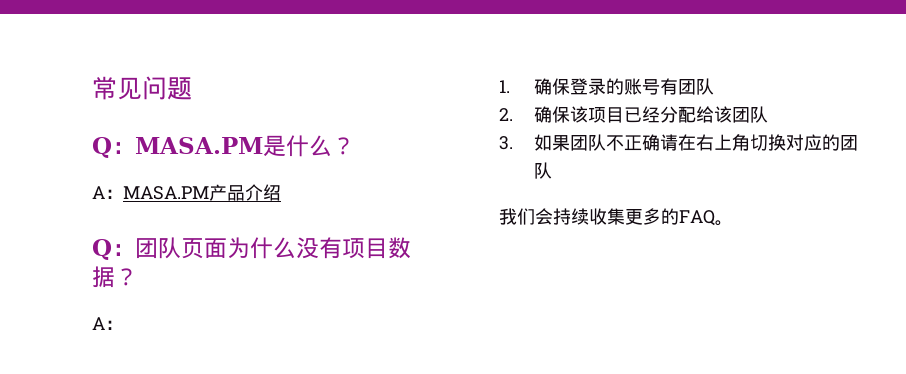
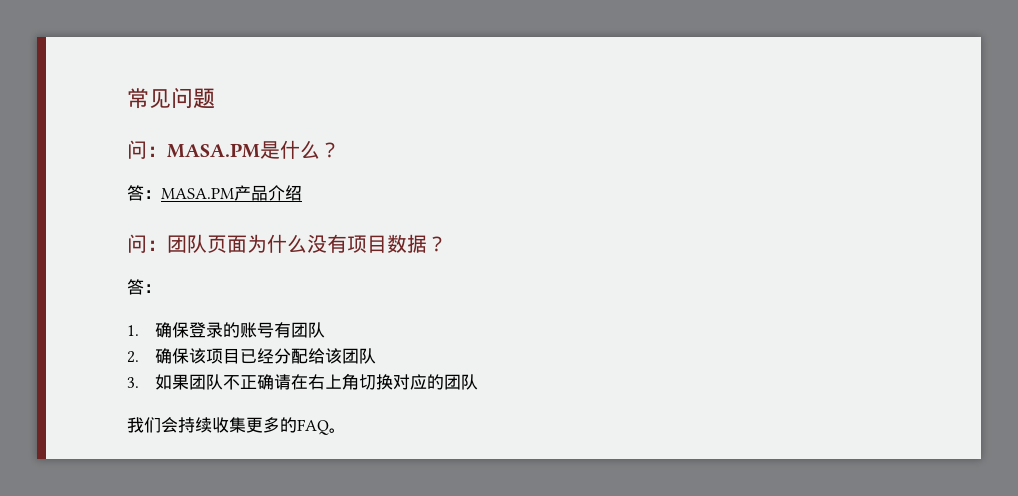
[92,137,112,158] Q -> [127,140,147,159] 问
[92,186,105,199] A -> [127,185,144,201] 答
[92,239,112,260] Q -> [127,234,147,253] 问
[92,317,105,330] A -> [127,279,144,295] 答

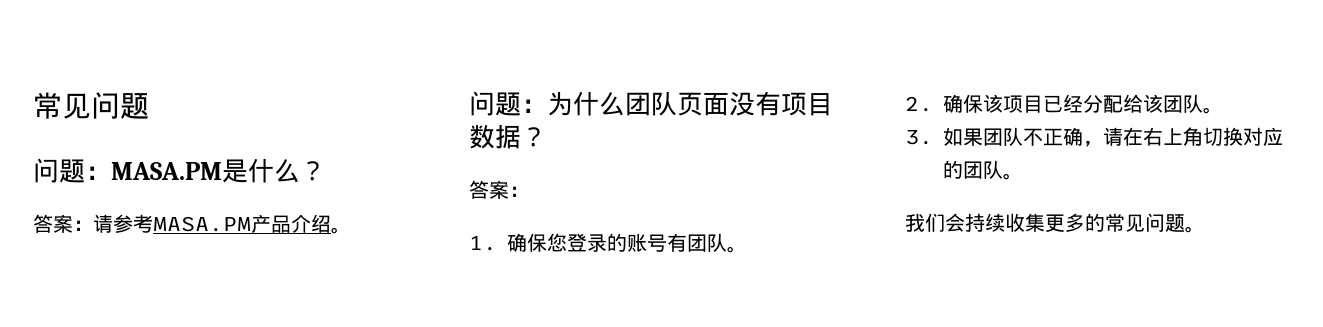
(147, 149) none -> [59,159,85,183] 题
[144,190,161,199] ： -> [53,214,153,233] 案：请参考
[127,234,167,253] // 问： -> [331,227,351,234] [469,91,625,116] 。 // 问题：为什么
[247,234,307,253] 为什么 -> (729, 104) none
(144, 287) none -> [489,180,509,199] 案
(190, 330) none -> [547,233,567,252] 您
(326, 330) none -> [727,246,747,253] 。
(377, 356) none -> [1203,107,1223,114] 。
(275, 382) none -> [1083,141,1103,147] ，
(479, 382) none -> [1003,173,1023,180] 。
[297,419,329,435] FAQ -> [1105,213,1185,232] 常见问题

